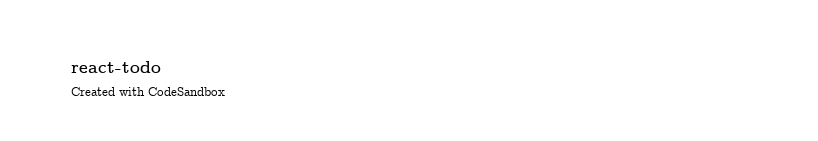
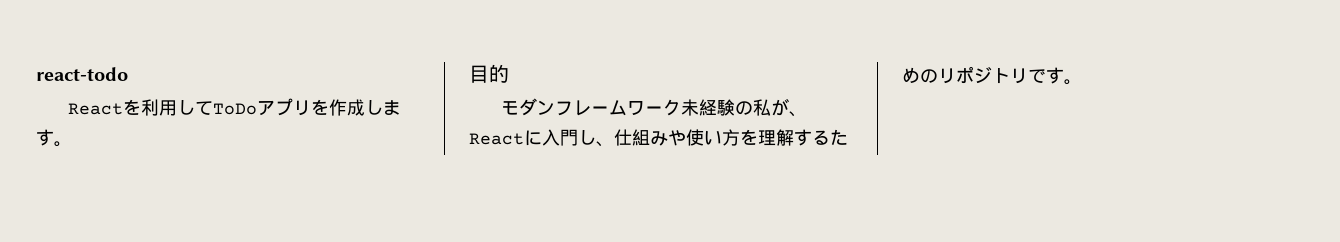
[71,87,225,96] Created with CodeSandbox -> [67,98,401,116] [36,129,72,147] [469,64,509,83] [500,98,807,117] [469,129,848,147] [902,66,1082,85] Reactを利用してToDoアプリを作成します。 // 目的 // モダンフレームワーク未経験の私が、Reactに入門し、仕組みや使い方を理解するためのリポジトリです。

